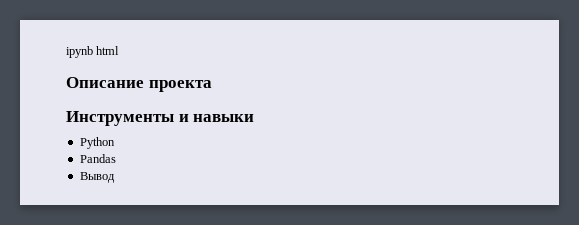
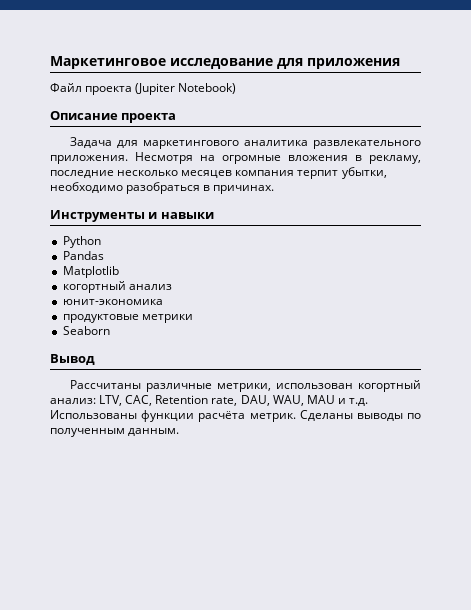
[66,46,120,58] [66,77,212,92] ipynb html // Описание проекта -> [50,56,400,69] [50,83,237,95] [50,111,177,123] [70,137,421,149] [50,152,421,164] [50,167,387,179] [50,182,275,194] Маркетинговое исследование для приложения // Файл проекта (Jupiter Notebook) // Описание проекта // Задача для маркетингового аналитика развлекательного приложения. Несмотря на огромные вложения в рекламу, последние несколько месяцев компания терпит убытки, необходимо разобраться в причинах.
[79,172,115,183] Вывод -> [62,266,119,278] [62,281,172,293] [62,299,163,305] [62,314,193,323] [62,326,110,335] [50,354,95,365] [70,380,421,392] [50,395,368,406] [50,410,421,422] [50,428,180,437] Matplotlib // когортный анализ // юнит-экономика // продуктовые метрики // Seaborn // Вывод // Рассчитаны различные метрики, использован когортный анализ: LTV, CAC, Retention rate, DAU, WAU, MAU и т.д. Использованы функции расчёта метрик. Сделаны выводы по полученным данным.

